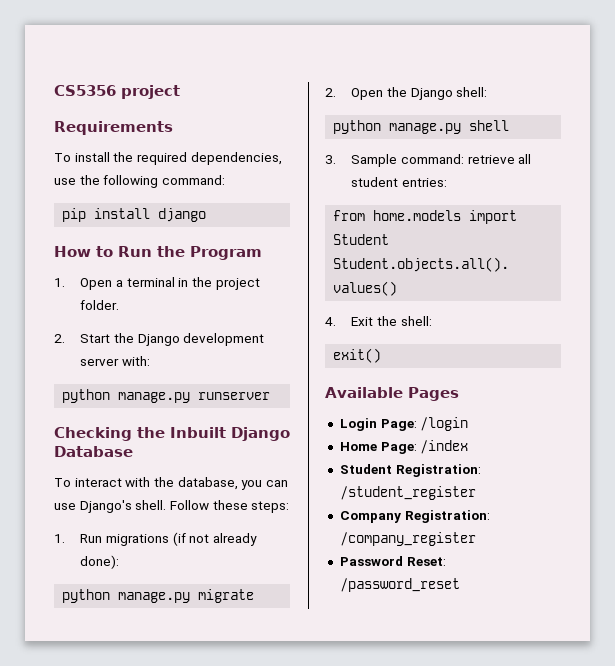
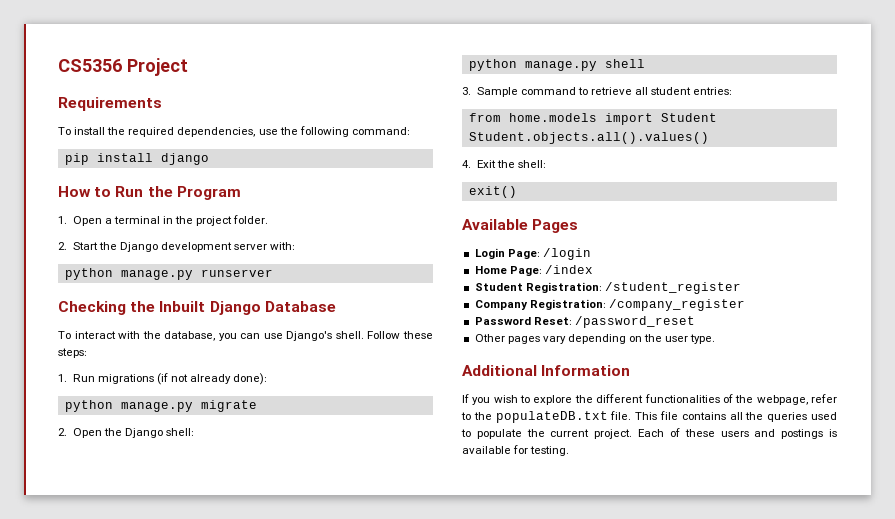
[121,85,180,99] project -> [127,58,188,76] Project
[401,154,465,164] command: -> [520,87,588,95] command to
(460, 585) none -> [474,334,716,344] [462,365,631,376] [462,394,837,405] [461,411,838,423] [461,428,837,439] [462,445,570,456] // Other pages vary depending on the user type. // Additional Information // If you wish to explore the different functionalities of the webpage, refer to the populateDB.txt file. This file contains all the queries used to populate the current project. Each of these users and postings is available for testing.

